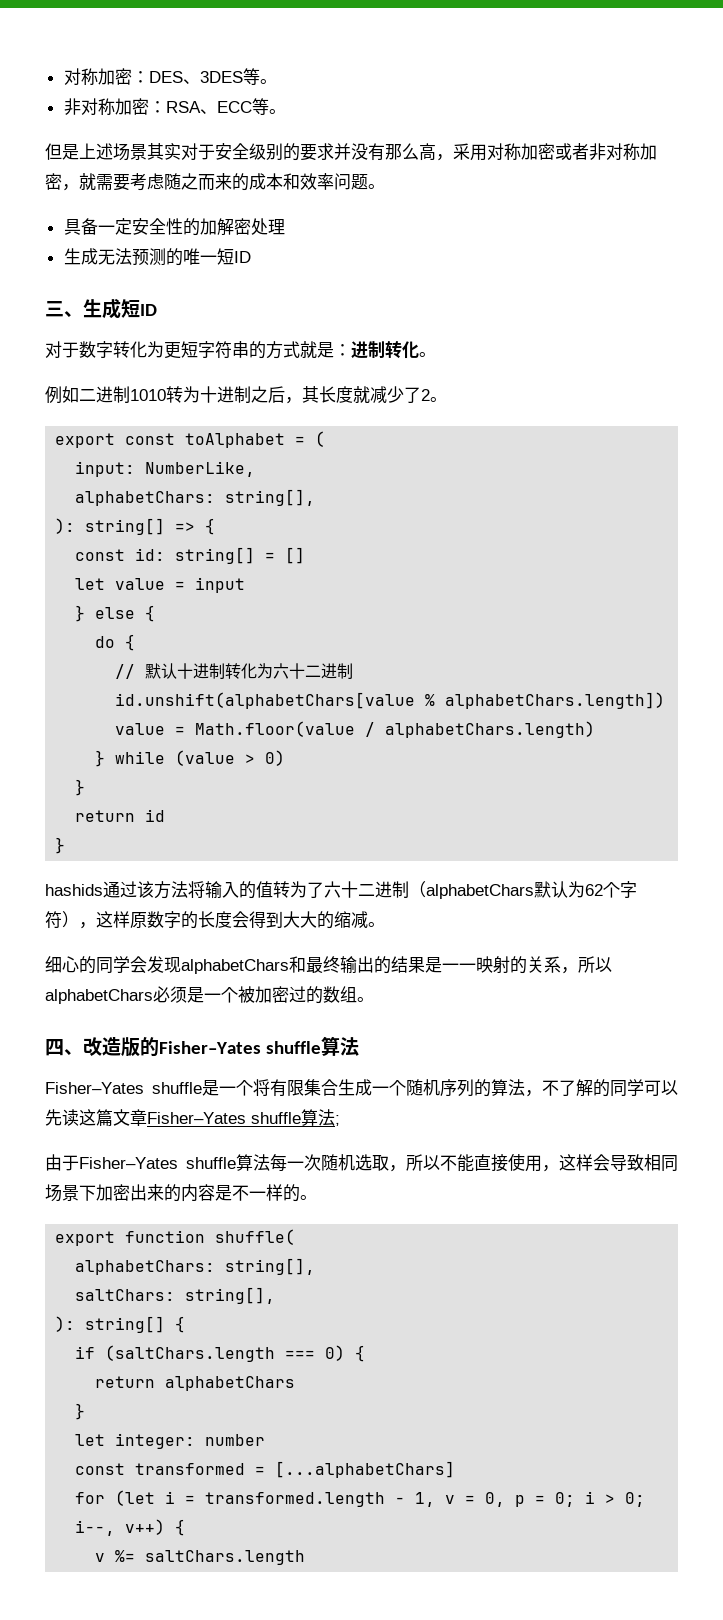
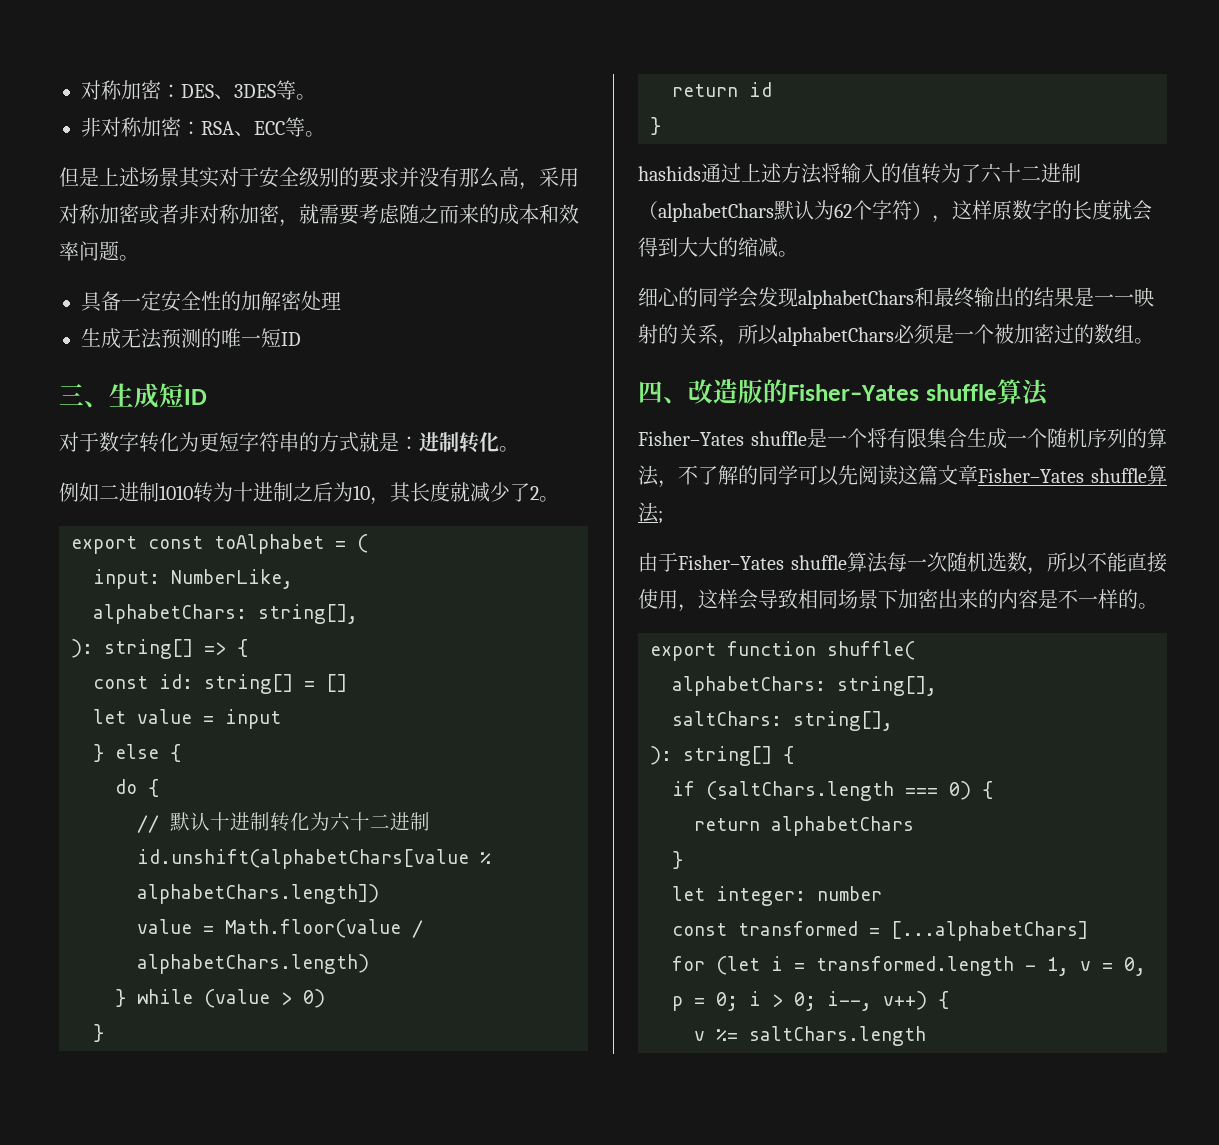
(285, 394) none -> [333,482,370,502] 为10
[137,881,154,898] 该 -> [741,163,782,183] 上述
(232, 919) none -> [1112,200,1132,220] 就
(62, 1117) none -> [858,465,878,485] 阅
[372,1155,389,1171] 取 -> [1007,552,1027,572] 数

